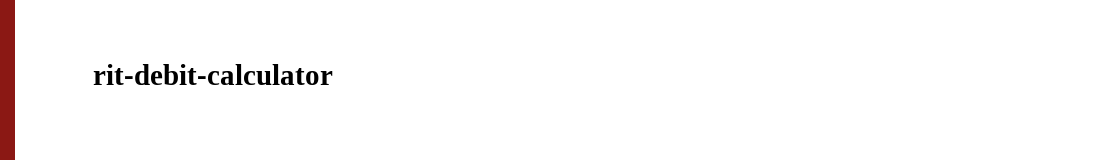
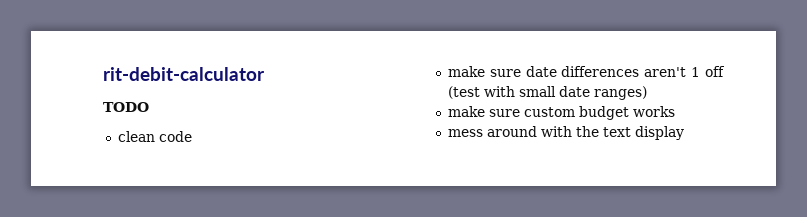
(333, 74) none -> [103,102,149,112] [117,131,192,142] [447,66,725,77] [447,86,647,100] [447,106,675,120] [447,126,684,140] // TODO // clean code // make sure date differences aren't 1 off (test with small date ranges) // make sure custom budget works // mess around with the text display

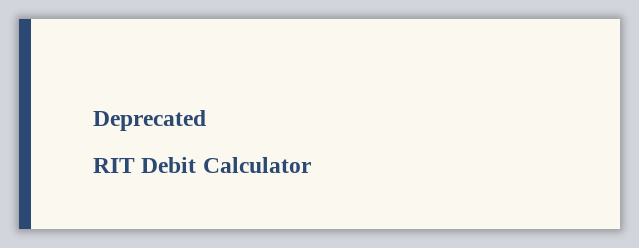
[103,67,265,81] [103,102,149,112] [117,131,192,142] [447,66,725,77] [447,86,647,100] [447,106,675,120] [447,126,684,140] rit-debit-calculator // TODO // clean code // make sure date differences aren't 1 off (test with small date ranges) // make sure custom budget works // mess around with the text display -> [93,110,206,131] [93,157,311,173] Deprecated // RIT Debit Calculator

